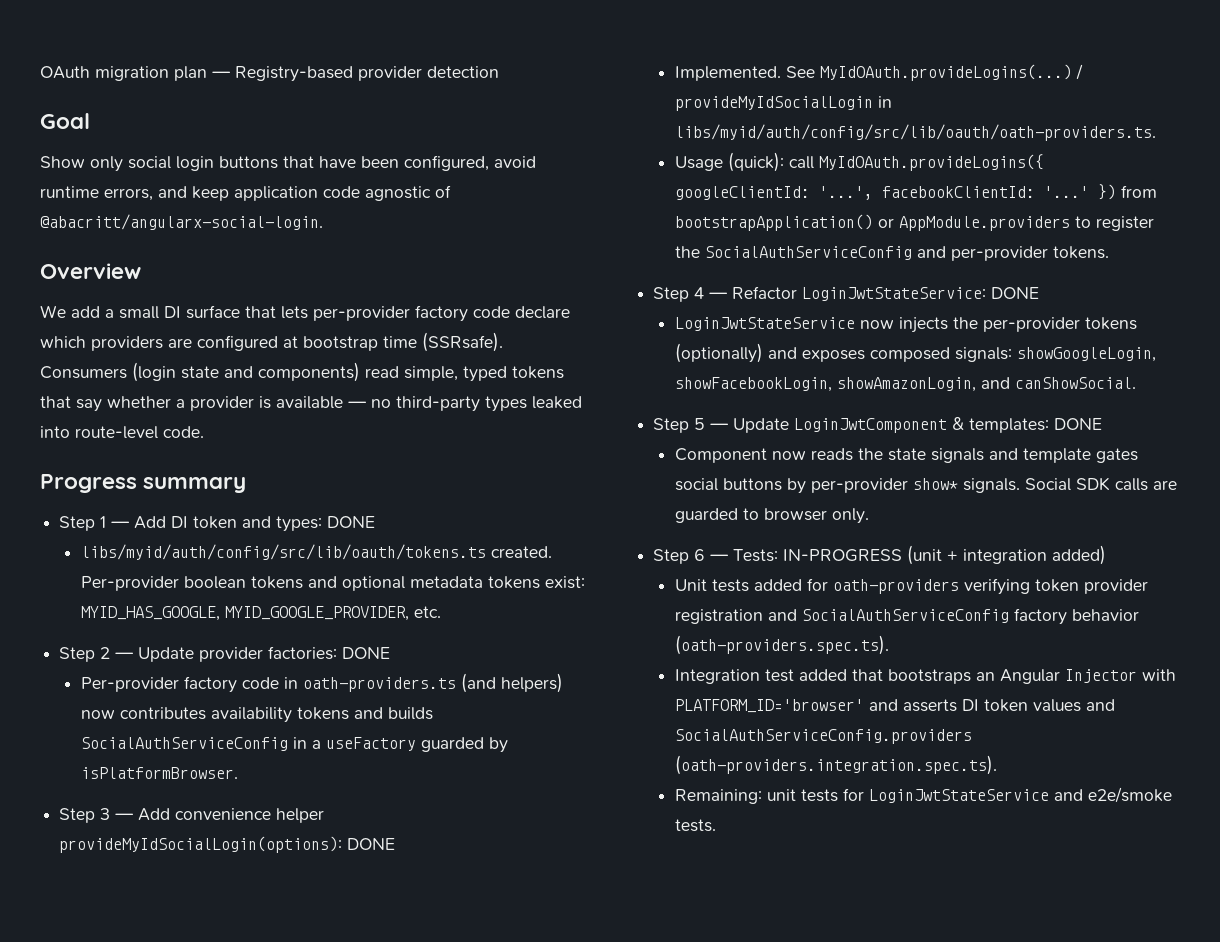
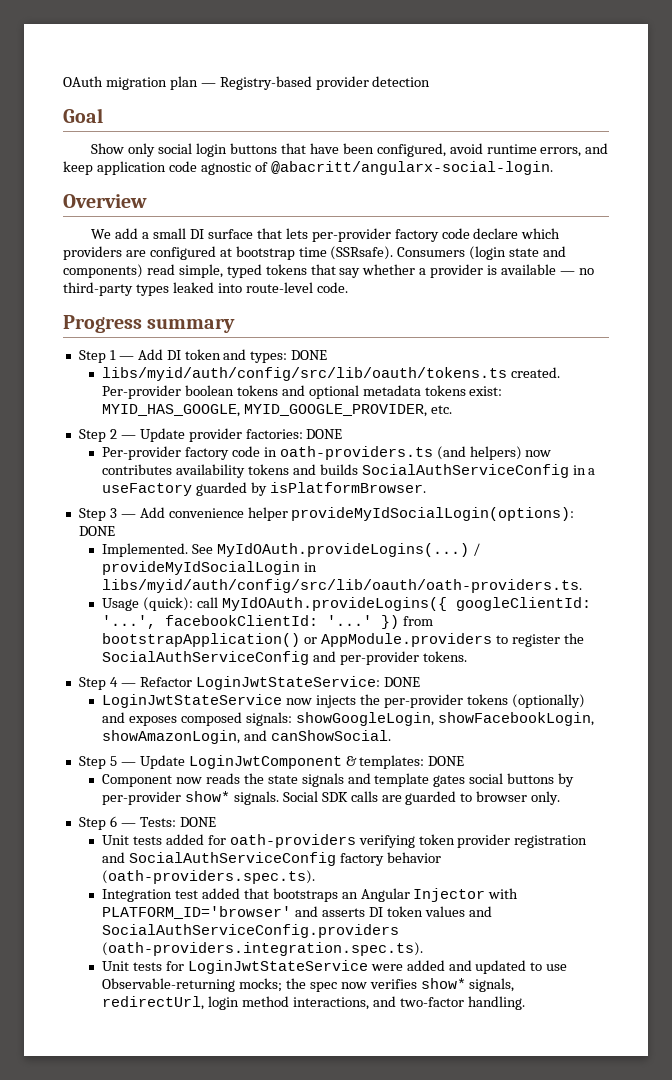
[783,545,1107,565] IN-PROGRESS (unit + integration added) -> [179,817,216,827] DONE
[675,789,797,804] Remaining: unit -> [102,961,130,971] Unit
[1054,787,1173,803] [675,819,717,832] and e2e/smoke tests. -> [370,960,568,974] [102,978,515,992] [102,996,525,1010] were added and updated to use Observable-returning mocks; the spec now verifies show* signals, redirectUrl, login method interactions, and two-factor handling.

